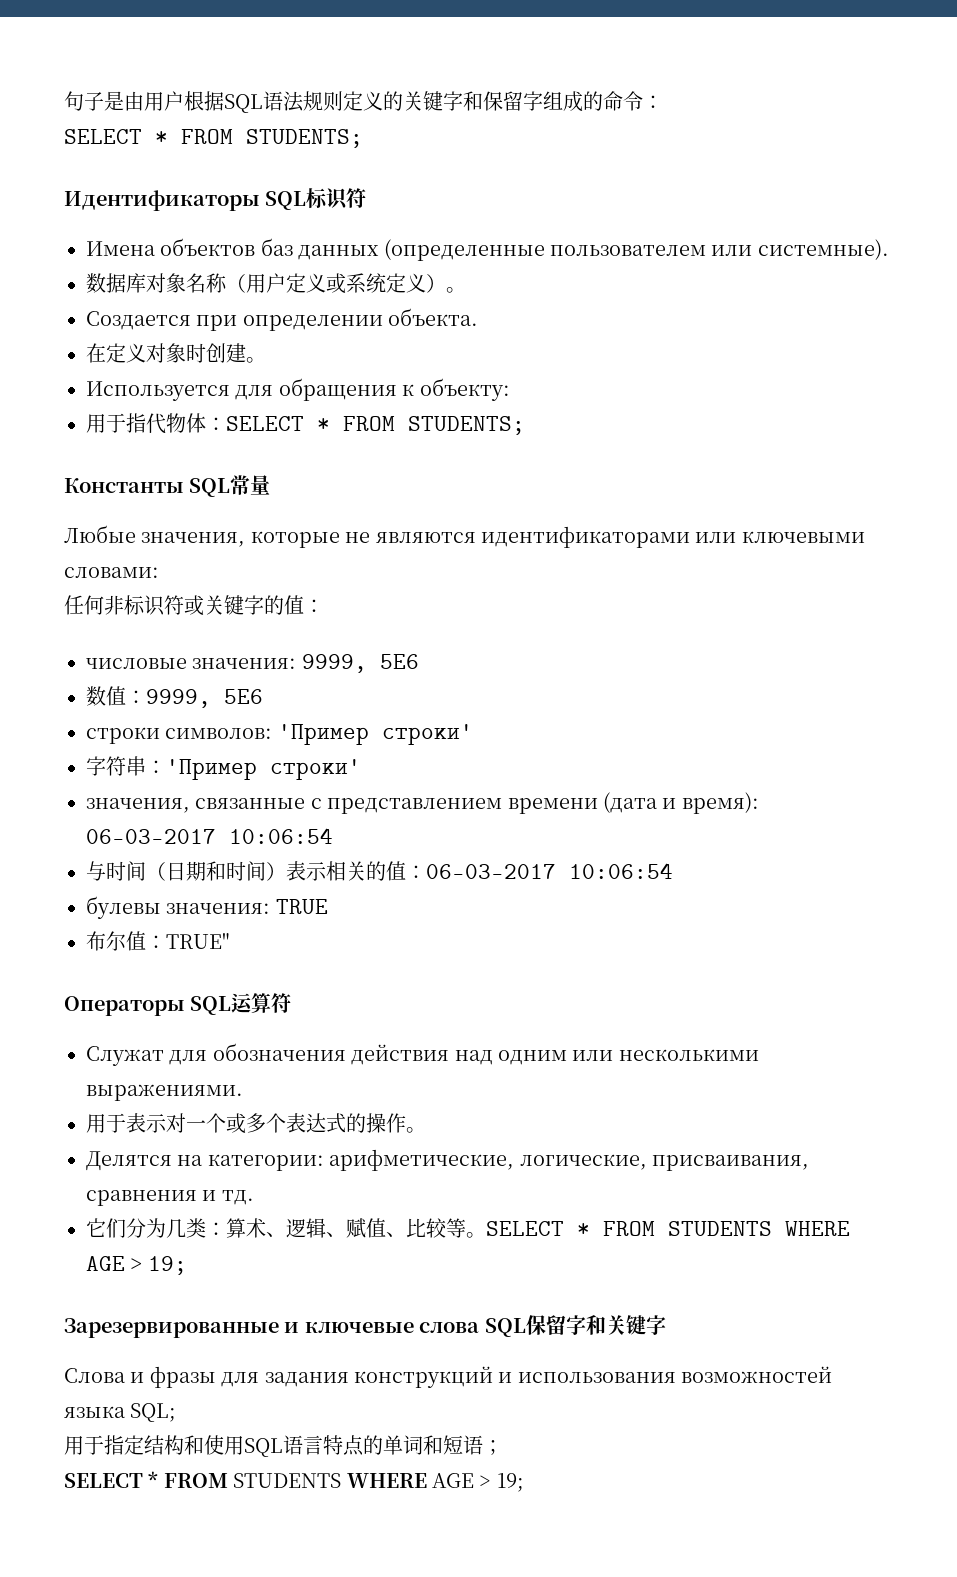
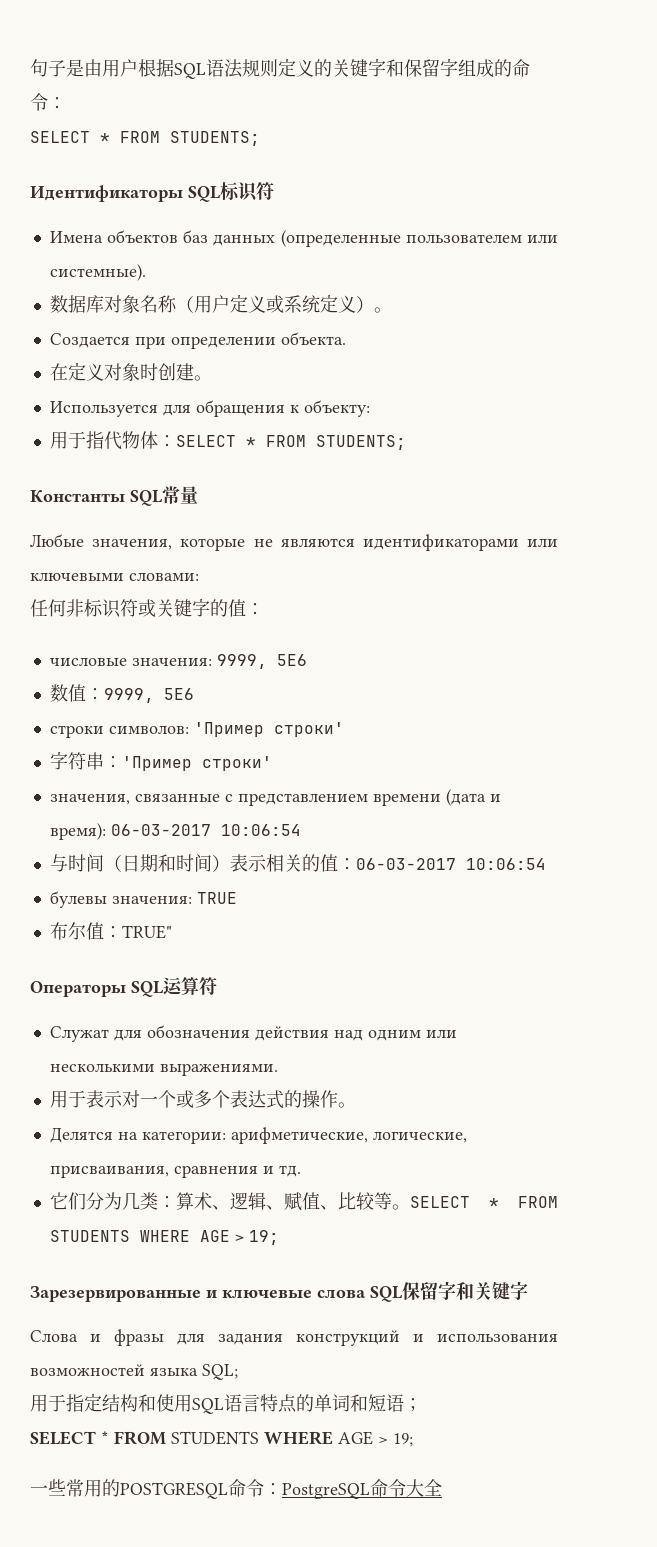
(524, 1482) none -> [30,1479,442,1499] // 一些常用的POSTGRESQL命令：PostgreSQL命令大全

